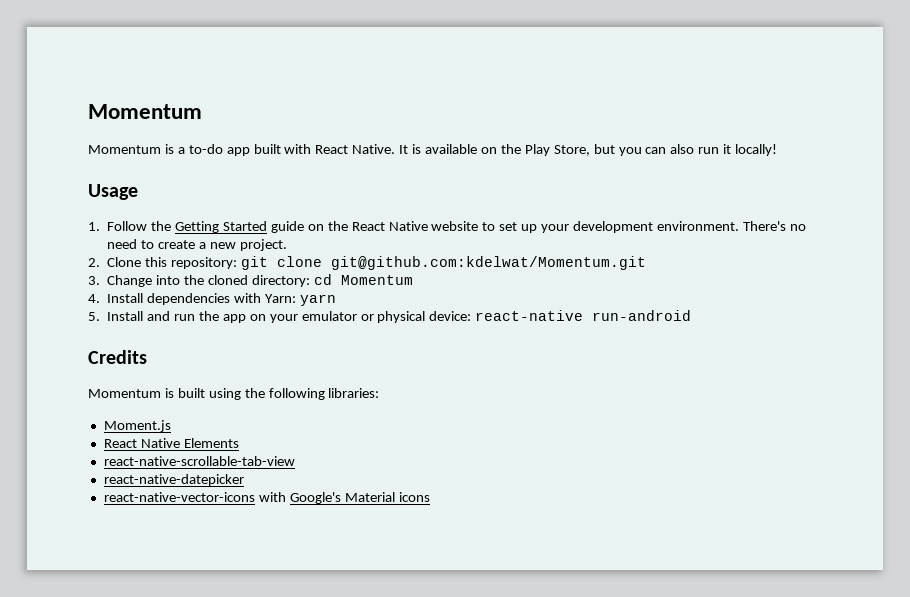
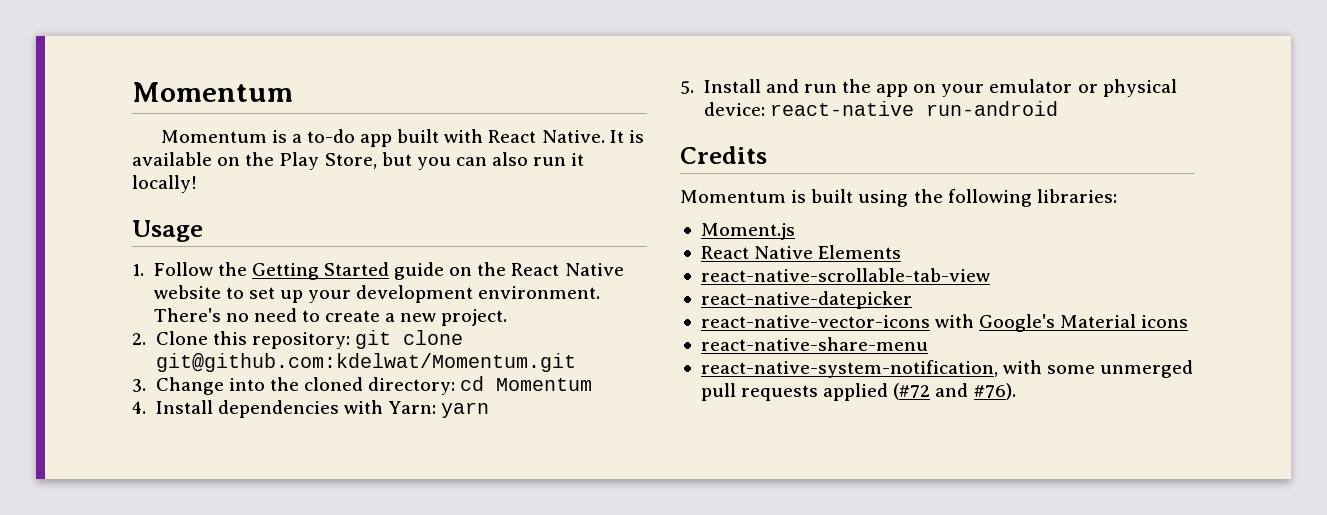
(430, 497) none -> [700,337,928,351] [700,360,1194,378] [700,383,1016,401] // react-native-share-menu // react-native-system-notification, with some unmerged pull requests applied (#72 and #76).

